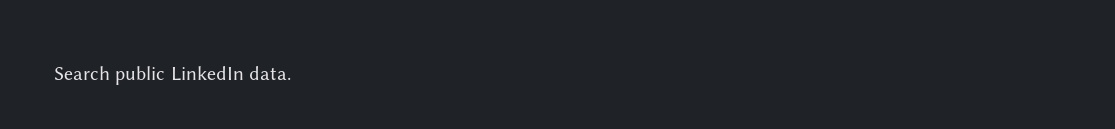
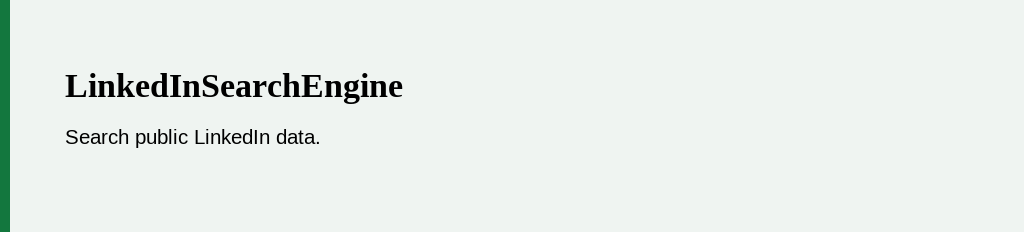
(54, 73) none -> [65,73,403,104] LinkedInSearchEngine //

